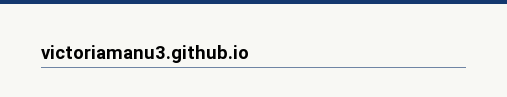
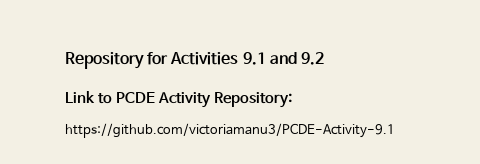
[41,45,249,63] victoriamanu3.github.io -> [65,52,324,69] [65,91,292,108] [65,123,395,138] Repository for Activities 9.1 and 9.2 // Link to PCDE Activity Repository: // https://github.com/victoriamanu3/PCDE-Activity-9.1

